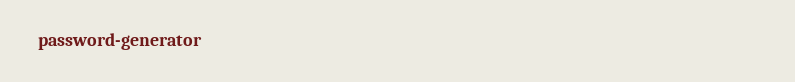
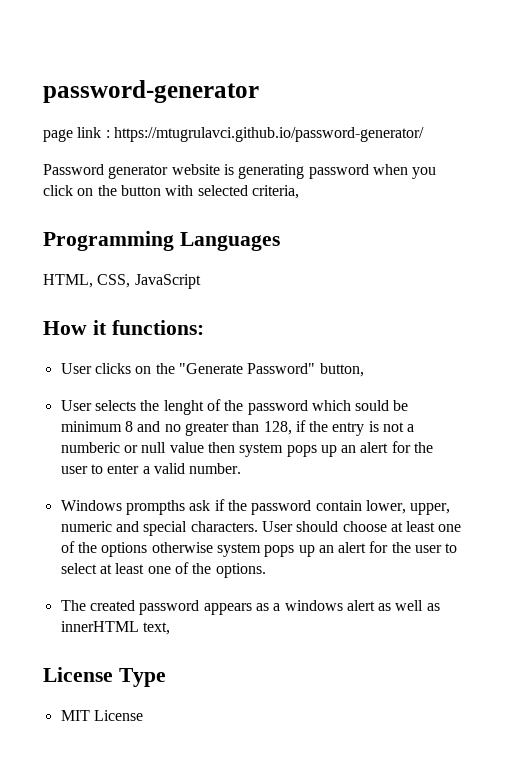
(202, 41) none -> [43,127,424,142] [43,164,437,179] [43,185,299,199] [43,231,280,251] [43,274,201,289] [43,320,204,335] [60,363,364,377] [60,399,409,415] [60,420,415,436] [60,441,434,457] [60,463,242,474] [60,499,451,515] [60,521,462,536] [60,541,458,557] [60,562,266,578] [60,600,440,615] [60,621,170,635] [43,667,166,687] [60,710,143,721] // page link : https://mtugrulavci.github.io/password-generator/ // Password generator website is generating password when you click on the button with selected criteria, // Programming Languages // HTML, CSS, JavaScript // How it functions: // User clicks on the "Generate Password" button, // User selects the lenght of the password which sould be minimum 8 and no greater than 128, if the entry is not a numberic or null value then system pops up an alert for the user to enter a valid number. // Windows prompths ask if the password contain lower, upper, numeric and special characters. User should choose at least one of the options otherwise system pops up an alert for the user to select at least one of the options. // The created password appears as a windows alert as well as innerHTML text, // License Type // MIT License

